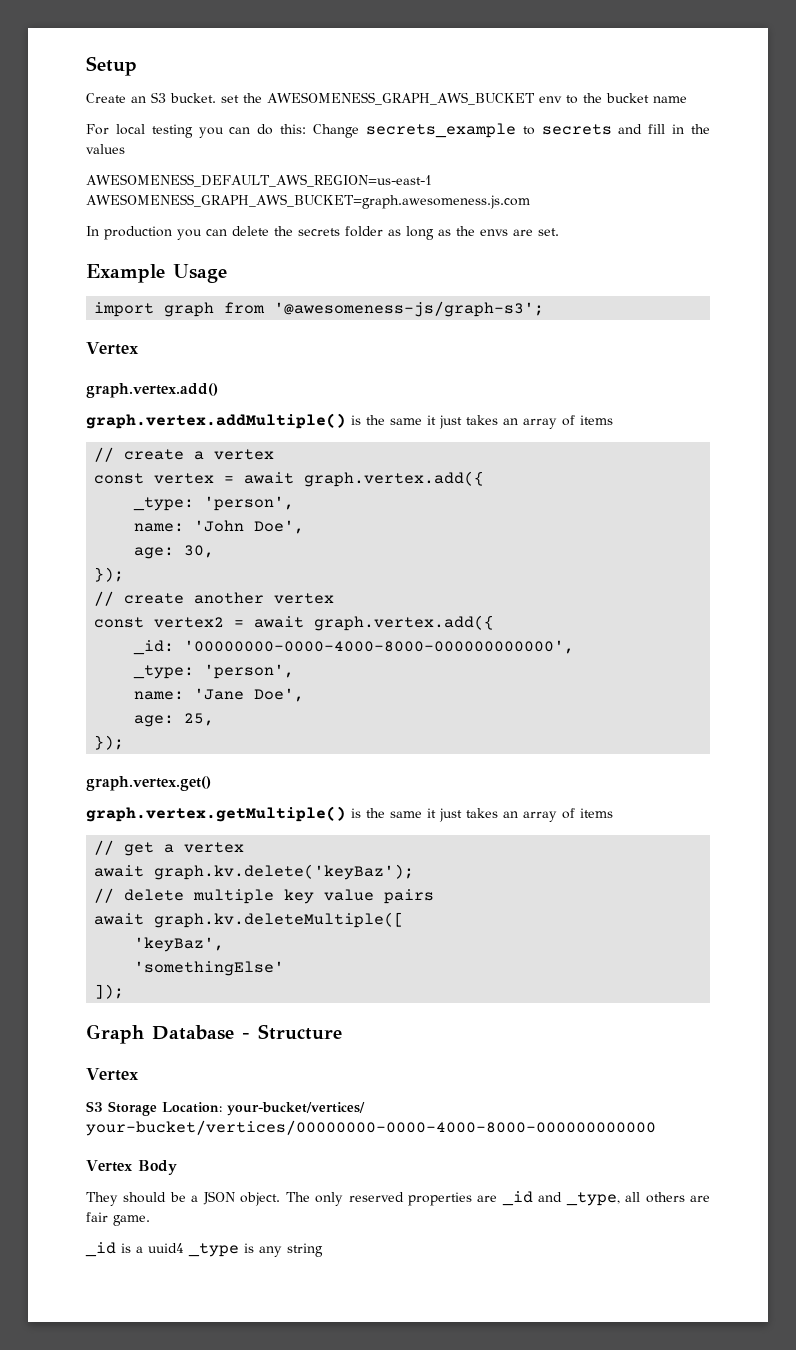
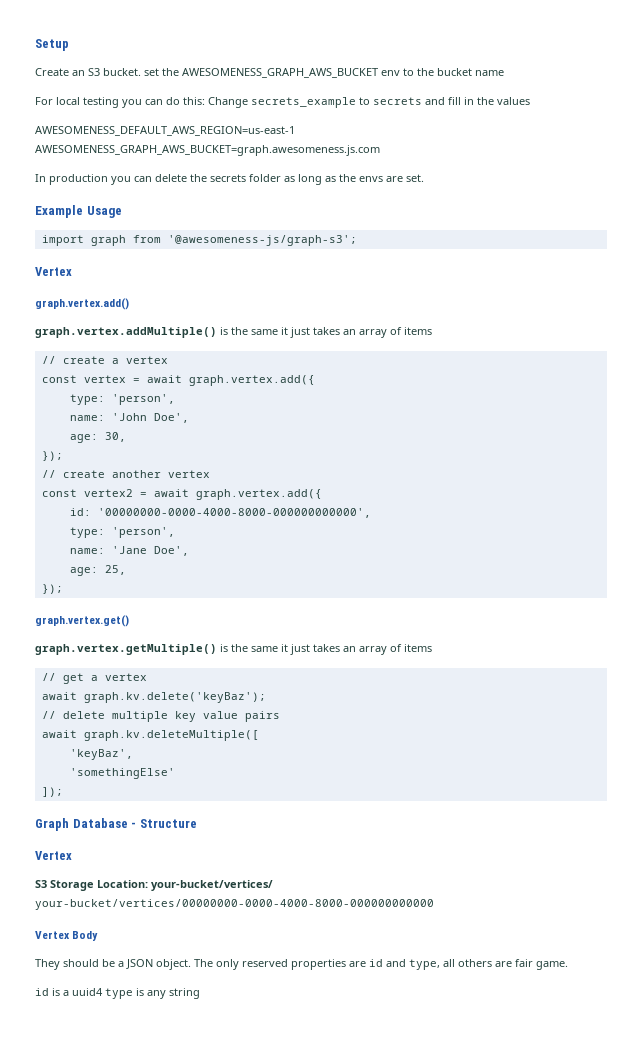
[133,497,195,511] _type: -> [69,394,105,405] type:
[133,640,175,655] _id: -> [69,508,91,516] id:
[133,665,195,679] _type: -> [69,527,105,538] type:
[501,1191,620,1206] _id and _type, -> [369,959,440,970] id and type,
[85,1242,116,1257] _id -> [35,988,49,996] id
[188,1243,239,1257] _type -> [105,988,133,999] type

